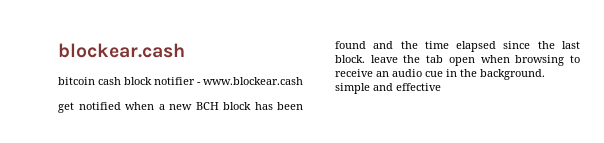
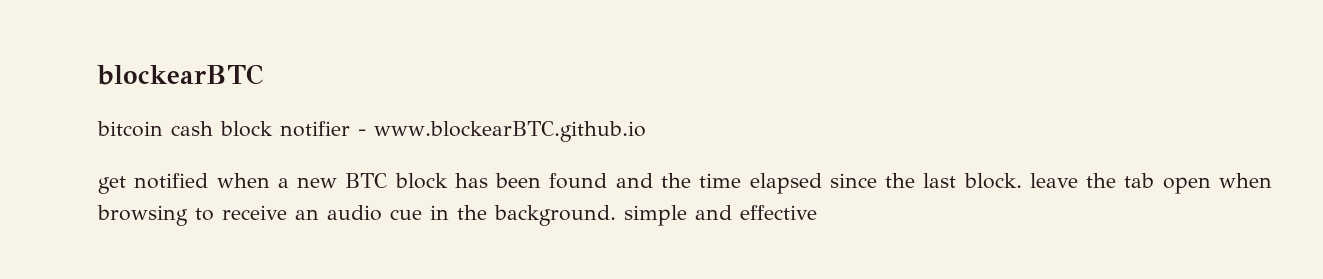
[58,43,185,58] blockear.cash -> [97,64,263,85] blockearBTC
[203,77,303,85] www.blockear.cash -> [374,121,646,142] www.blockearBTC.github.io
[195,102,219,110] BCH -> [345,173,388,188] BTC

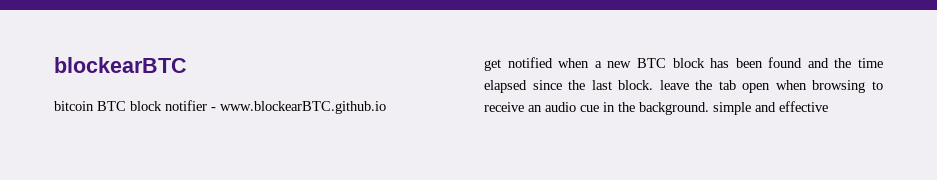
[171,121,213,136] cash -> [97,101,126,111] BTC

